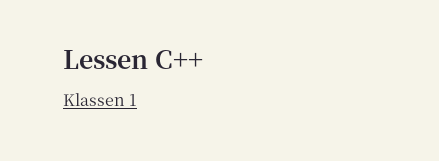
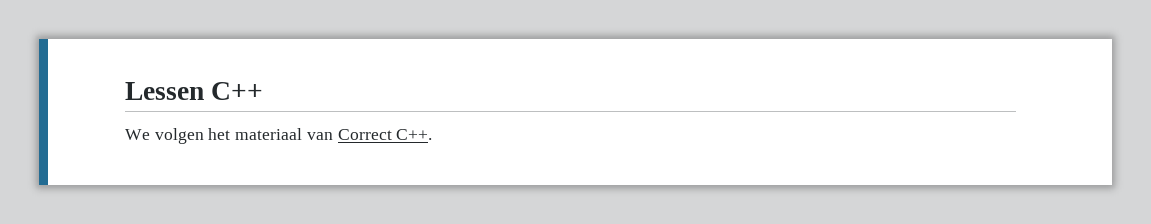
[63,93,138,106] Klassen 1 -> [125,128,433,144] We volgen het materiaal van Correct C++.

